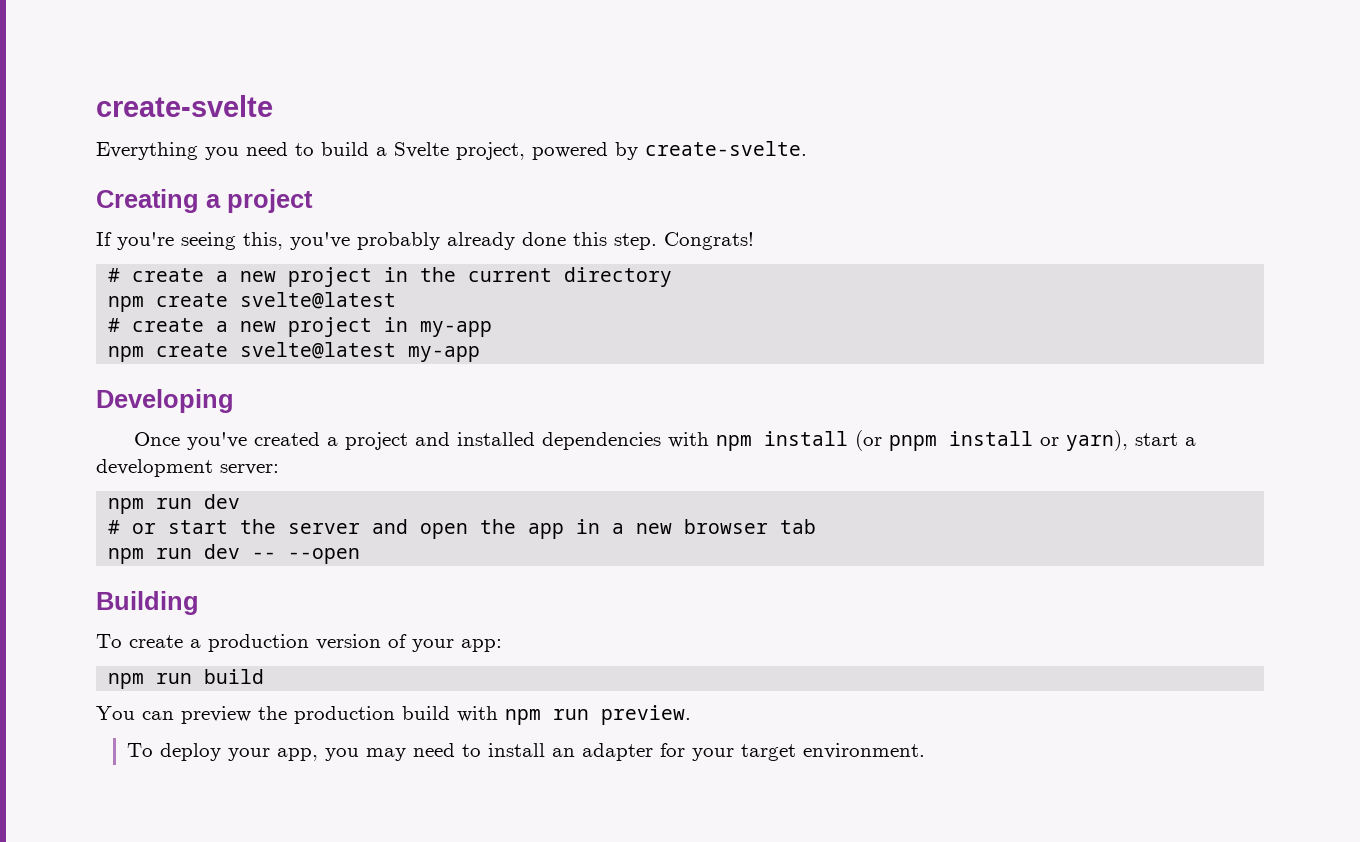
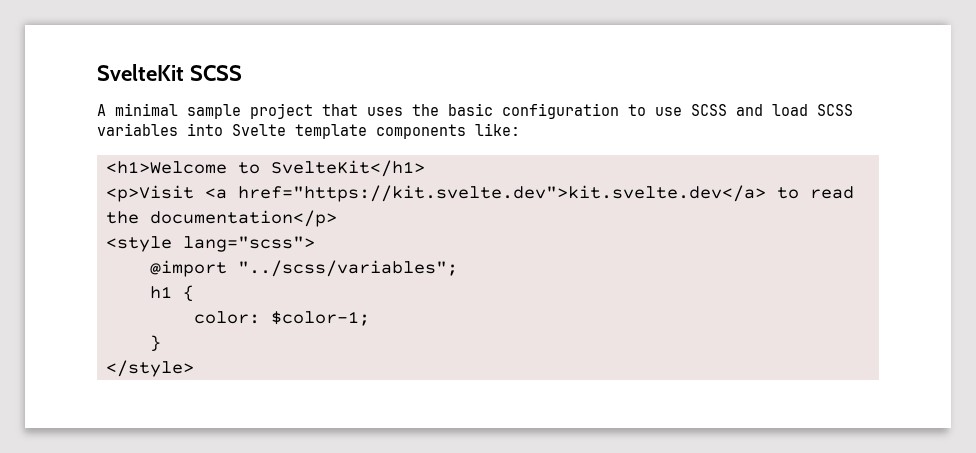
[96,95,273,117] [96,141,807,160] [96,189,313,213] [96,232,754,250] [108,267,673,287] [108,292,397,312] [108,317,493,337] [108,342,481,362] [96,389,234,413] [133,430,1196,451] [96,459,279,477] [108,494,241,514] [108,519,817,539] [108,544,361,564] [96,591,199,615] [96,634,502,652] [108,669,265,689] [96,705,691,725] [127,743,926,761] create-svelte // Everything you need to build a Svelte project, powered by create-svelte. // Creating a project // If you're seeing this, you've probably already done this step. Congrats! // # create a new project in the current directory // npm create svelte@latest // # create a new project in my-app // npm create svelte@latest my-app // Developing // Once you've created a project and installed dependencies with npm install (or pnpm install or yarn), start a development server: // npm run dev // # or start the server and open the app in a new browser tab // npm run dev -- --open // Building // To create a production version of your app: // npm run build // You can preview the production build with npm run preview. // To deploy your app, you may need to install an adapter for your target environment. -> [97,64,242,81] [97,103,853,119] [97,123,520,139] [106,160,425,177] [106,185,854,202] [106,210,337,227] [106,236,315,252] [150,260,458,277] [150,285,194,302] [194,311,370,326] [150,335,161,352] [106,360,194,377] SvelteKit SCSS // A minimal sample project that uses the basic configuration to use SCSS and load SCSS variables into Svelte template components like: // <h1>Welcome to SvelteKit</h1> // <p>Visit <a href="https://kit.svelte.dev">kit.svelte.dev</a> to read the documentation</p> // <style lang="scss"> // @import "../scss/variables"; // h1 { // color: $color-1; // } // </style>

